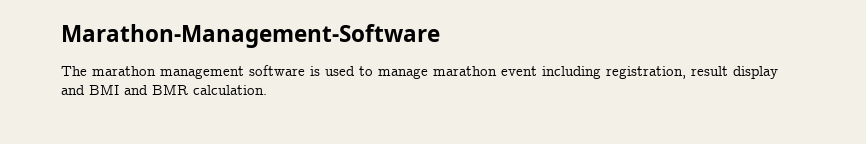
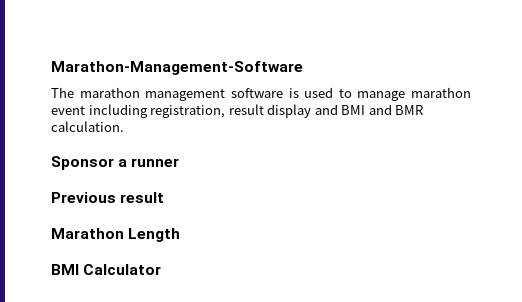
(267, 90) none -> [51,156,180,170] [51,192,165,203] [51,228,181,242] [51,264,162,275] // Sponsor a runner // Previous result // Marathon Length // BMI Calculator

